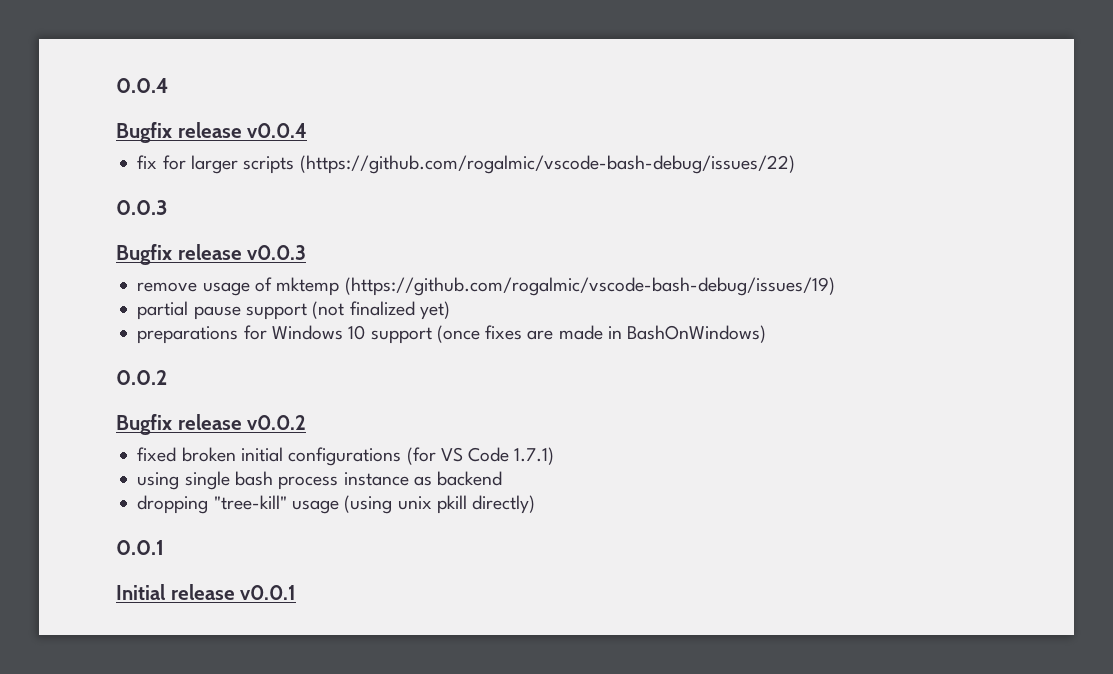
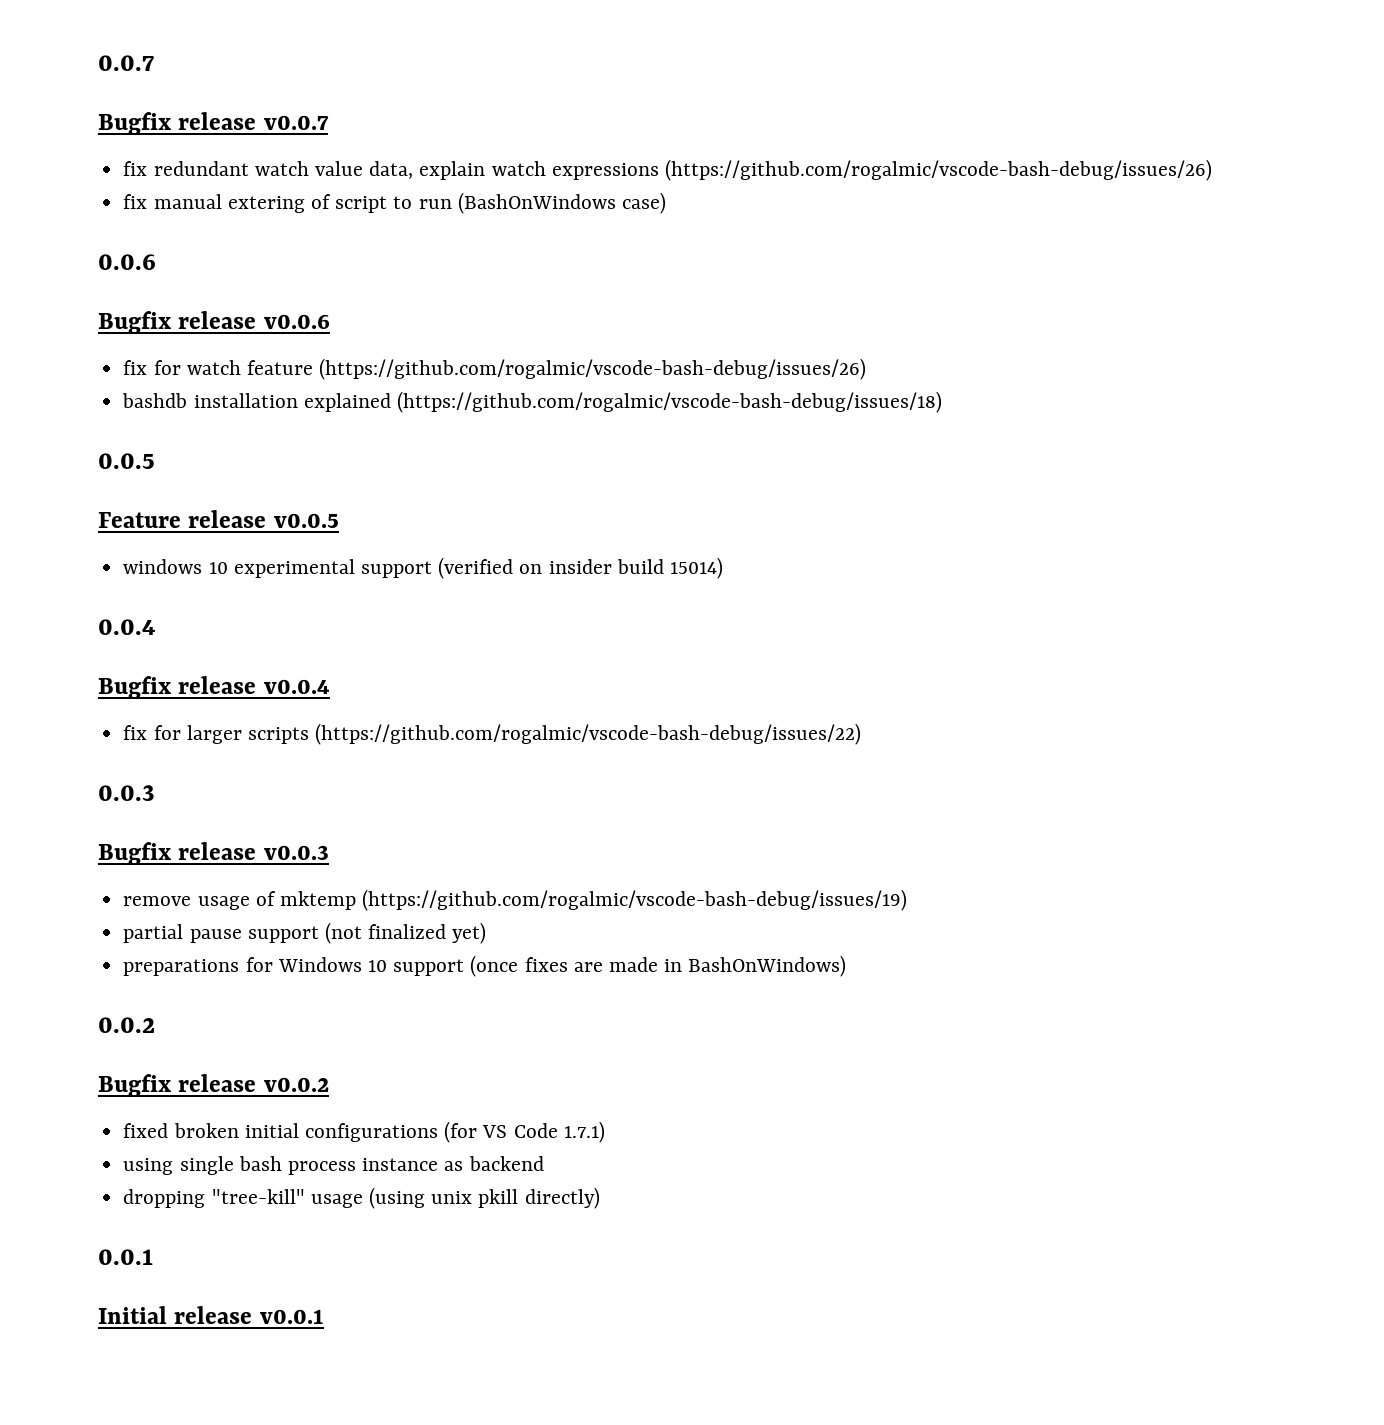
(116, 85) none -> [98,55,155,71] [98,112,329,135] [123,159,1212,181] [123,192,666,214] [98,254,156,270] [98,311,330,334] [123,358,867,380] [122,391,942,413] [98,453,155,469] [98,510,339,528] [123,557,723,579] 0.0.7 // Bugfix release v0.0.7 // fix redundant watch value data, explain watch expressions (https://github.com/rogalmic/vscode-bash-debug/issues/26) // fix manual extering of script to run (BashOnWindows case) // 0.0.6 // Bugfix release v0.0.6 // fix for watch feature (https://github.com/rogalmic/vscode-bash-debug/issues/26) // bashdb installation explained (https://github.com/rogalmic/vscode-bash-debug/issues/18) // 0.0.5 // Feature release v0.0.5 // windows 10 experimental support (verified on insider build 15014) //

